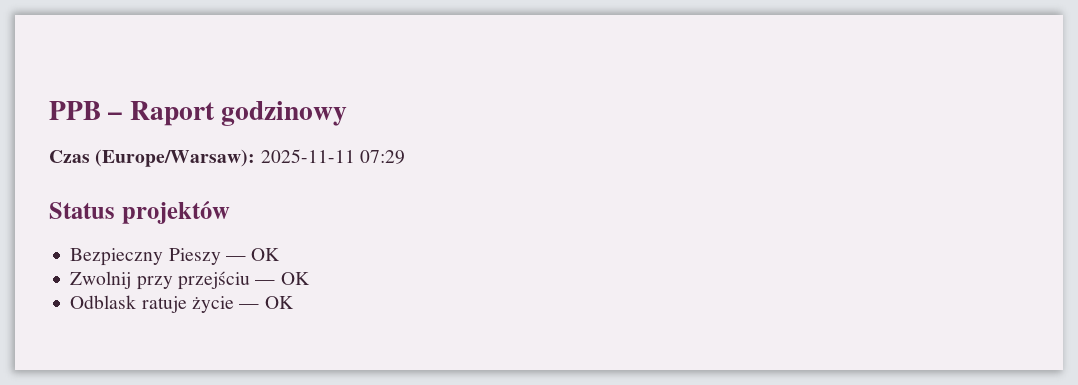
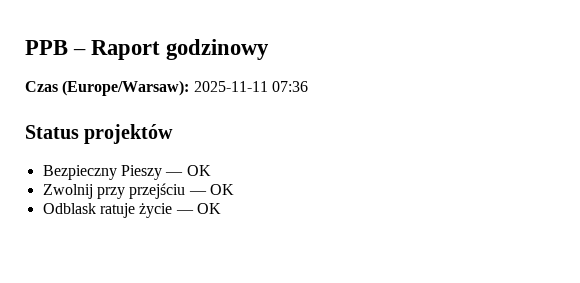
[359,150,405,164] 07:29 -> [271,81,308,92] 07:36

